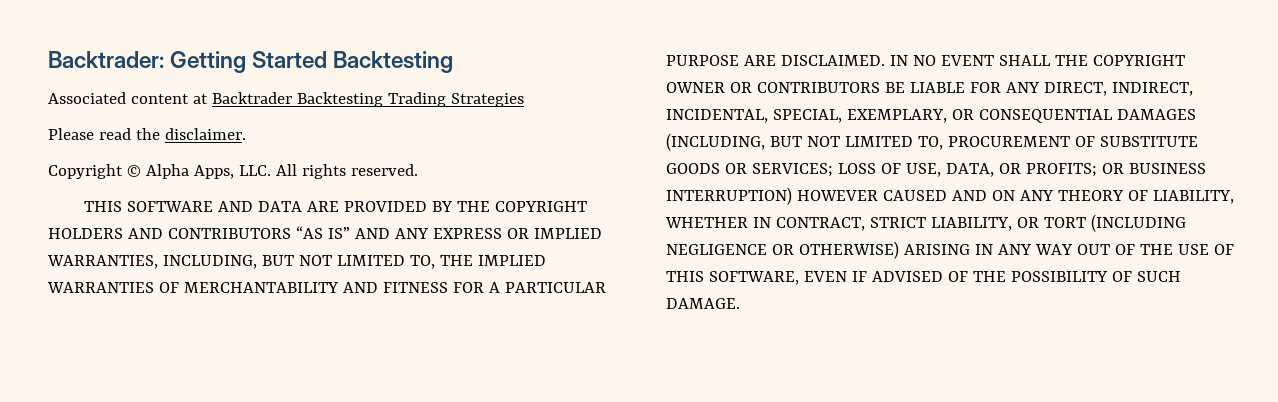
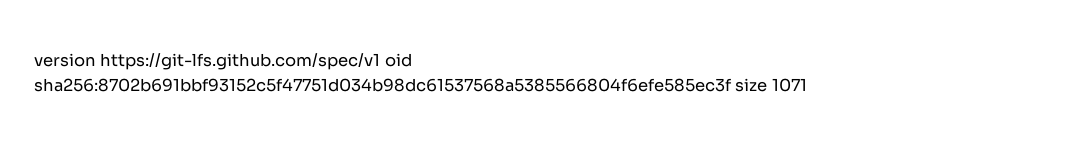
[48,51,454,73] [48,92,524,107] [48,128,246,140] [48,164,418,179] [83,201,587,212] [48,226,602,239] [47,255,546,269] [47,282,606,293] [666,55,1185,66] [666,82,1193,96] [666,109,1196,123] [666,133,1198,151] [666,163,1206,177] [666,187,1234,205] [665,214,1186,232] [666,241,1234,259] [666,271,1181,285] [666,298,740,309] Backtrader: Getting Started Backtesting // Associated content at Backtrader Backtesting Trading Strategies // Please read the disclaimer. // Copyright © Alpha Apps, LLC. All rights reserved. // THIS SOFTWARE AND DATA ARE PROVIDED BY THE COPYRIGHT HOLDERS AND CONTRIBUTORS “AS IS” AND ANY EXPRESS OR IMPLIED WARRANTIES, INCLUDING, BUT NOT LIMITED TO, THE IMPLIED WARRANTIES OF MERCHANTABILITY AND FITNESS FOR A PARTICULAR PURPOSE ARE DISCLAIMED. IN NO EVENT SHALL THE COPYRIGHT OWNER OR CONTRIBUTORS BE LIABLE FOR ANY DIRECT, INDIRECT, INCIDENTAL, SPECIAL, EXEMPLARY, OR CONSEQUENTIAL DAMAGES (INCLUDING, BUT NOT LIMITED TO, PROCUREMENT OF SUBSTITUTE GOODS OR SERVICES; LOSS OF USE, DATA, OR PROFITS; OR BUSINESS INTERRUPTION) HOWEVER CAUSED AND ON ANY THEORY OF LIABILITY, WHETHER IN CONTRACT, STRICT LIABILITY, OR TORT (INCLUDING NEGLIGENCE OR OTHERWISE) ARISING IN ANY WAY OUT OF THE USE OF THIS SOFTWARE, EVEN IF ADVISED OF THE POSSIBILITY OF SUCH DAMAGE. -> [34,53,412,70] [34,78,807,92] version https://git-lfs.github.com/spec/v1 oid sha256:8702b691bbf93152c5f47751d034b98dc61537568a5385566804f6efe585ec3f size 1071

